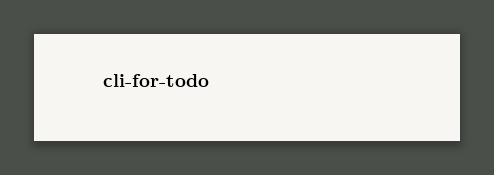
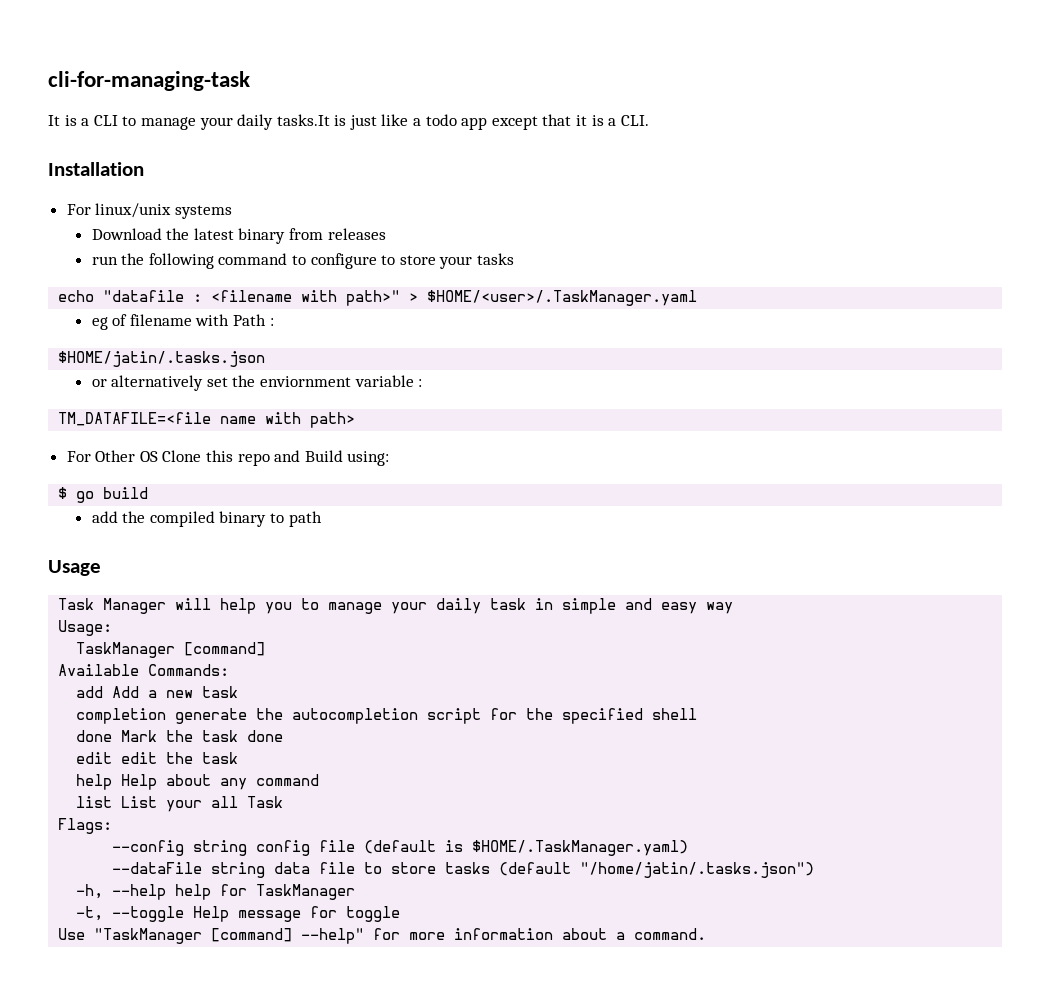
[103,74,209,87] cli-for-todo -> [48,71,250,91] [48,114,649,130] [48,162,144,176] [66,203,232,219] [91,228,386,244] [91,253,514,269] [58,290,698,306] [91,314,274,330] [58,351,266,367] [91,375,423,391] [58,412,356,428] [66,450,390,466] [58,487,149,503] [91,511,322,527] [48,560,101,576] [58,598,734,614] [58,620,113,636] [76,642,266,658] [58,664,230,676] [76,686,239,698] [76,708,698,724] [76,730,284,742] [76,752,239,764] [76,774,320,790] [76,796,284,812] [58,818,113,834] [112,840,689,856] [112,862,815,878] [76,884,356,900] [76,906,401,922] [58,928,707,944] cli-for-managing-task // It is a CLI to manage your daily tasks.It is just like a todo app except that it is a CLI. // Installation // For linux/unix systems // Download the latest binary from releases // run the following command to configure to store your tasks // echo "datafile : <filename with path>" > $HOME/<user>/.TaskManager.yaml // eg of filename with Path : // $HOME/jatin/.tasks.json // or alternatively set the enviornment variable : // TM_DATAFILE=<file name with path> // For Other OS Clone this repo and Build using: // $ go build // add the compiled binary to path // Usage // Task Manager will help you to manage your daily task in simple and easy way // Usage: // TaskManager [command] // Available Commands: // add Add a new task // completion generate the autocompletion script for the specified shell // done Mark the task done // edit edit the task // help Help about any command // list List your all Task // Flags: // --config string config file (default is $HOME/.TaskManager.yaml) // --dataFile string data file to store tasks (default "/home/jatin/.tasks.json") // -h, --help help for TaskManager // -t, --toggle Help message for toggle // Use "TaskManager [command] --help" for more information about a command.

